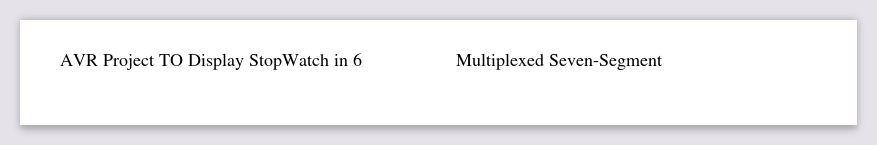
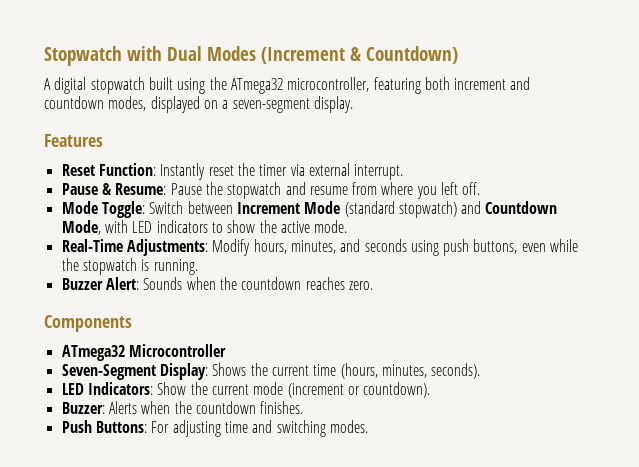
[60,53,663,70] AVR Project TO Display StopWatch in 6 Multiplexed Seven-Segment -> [44,46,458,66] [44,77,531,94] [44,96,353,113] [44,134,103,147] [61,163,404,180] [61,182,481,199] [61,201,558,218] [61,220,348,235] [61,239,579,256] [61,258,198,275] [61,277,373,290] [44,315,132,332] [61,344,226,361] [61,363,481,380] [61,382,431,398] [61,401,304,414] [61,420,368,437] Stopwatch with Dual Modes (Increment & Countdown) // A digital stopwatch built using the ATmega32 microcontroller, featuring both increment and countdown modes, displayed on a seven-segment display. // Features // Reset Function: Instantly reset the timer via external interrupt. // Pause & Resume: Pause the stopwatch and resume from where you left off. // Mode Toggle: Switch between Increment Mode (standard stopwatch) and Countdown Mode, with LED indicators to show the active mode. // Real-Time Adjustments: Modify hours, minutes, and seconds using push buttons, even while the stopwatch is running. // Buzzer Alert: Sounds when the countdown reaches zero. // Components // ATmega32 Microcontroller // Seven-Segment Display: Shows the current time (hours, minutes, seconds). // LED Indicators: Show the current mode (increment or countdown). // Buzzer: Alerts when the countdown finishes. // Push Buttons: For adjusting time and switching modes.

